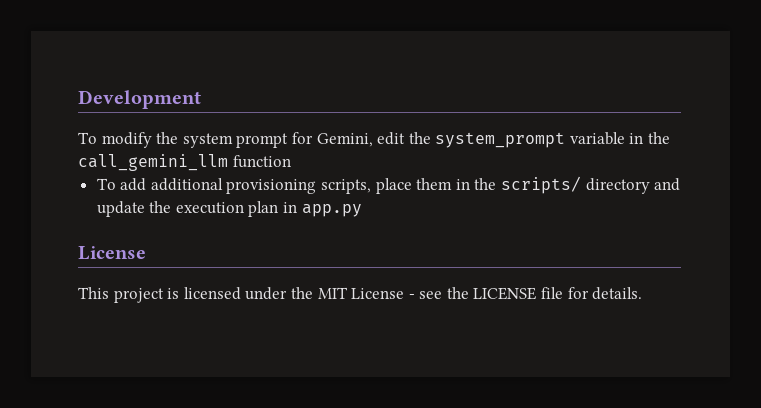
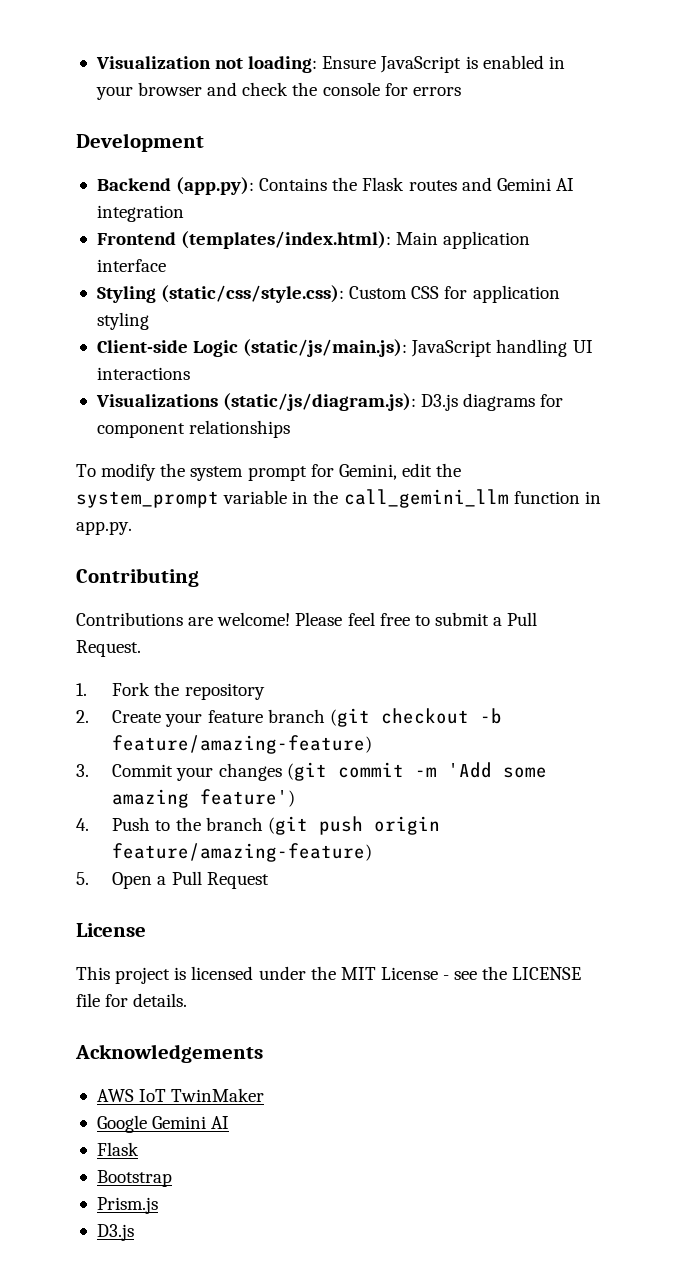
[78,90,201,109] Development -> [95,55,565,73] [95,82,461,100] [76,133,204,152] [96,177,574,195] [96,205,184,222] [96,231,531,249] [96,259,166,272] [96,285,560,303] [96,312,149,330] [96,339,593,357] [96,367,190,380] [95,393,564,411] [96,420,291,438] Visualization not loading: Ensure JavaScript is enabled in your browser and check the console for errors // Development // Backend (app.py): Contains the Flask routes and Gemini AI integration // Frontend (templates/index.html): Main application interface // Styling (static/css/style.css): Custom CSS for application styling // Client-side Logic (static/js/main.js): JavaScript handling UI interactions // Visualizations (static/js/diagram.js): D3.js diagrams for component relationships
[96,176,681,194] [96,201,362,217] // To add additional provisioning scripts, place them in the scripts/ directory and update the execution plan in app.py -> [584,491,601,504] [76,521,132,535] [76,568,199,587] [76,612,538,626] [76,640,141,657] [76,682,265,700] [76,708,502,727] [112,735,373,754] [76,762,547,781] [112,789,296,808] [76,816,440,835] [112,843,373,862] [76,871,269,889] in app.py. // Contributing // Contributions are welcome! Please feel free to submit a Pull Request. // 1. Fork the repository // 2. Create your feature branch (git checkout -b feature/amazing-feature) // 3. Commit your changes (git commit -m 'Add some amazing feature') // 4. Push to the branch (git push origin feature/amazing-feature) // 5. Open a Pull Request
(643, 293) none -> [75,1044,263,1063] [96,1088,265,1102] [96,1115,230,1133] [96,1142,139,1156] [96,1170,172,1187] [96,1197,158,1214] [96,1224,134,1241] // Acknowledgements // AWS IoT TwinMaker // Google Gemini AI // Flask // Bootstrap // Prism.js // D3.js

